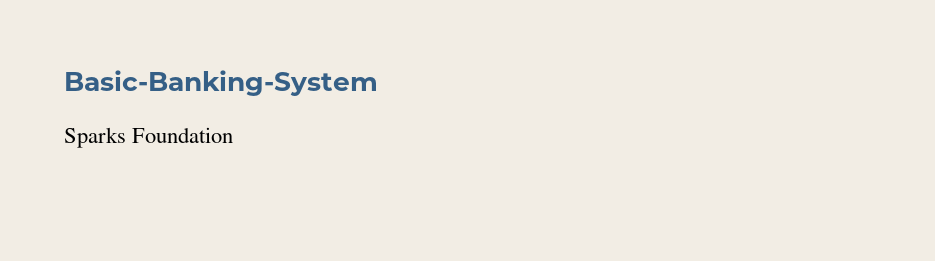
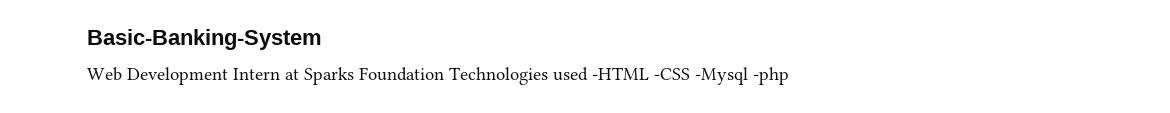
[64,127,234,148] Sparks Foundation -> [87,67,789,85] Web Development Intern at Sparks Foundation Technologies used -HTML -CSS -Mysql -php

